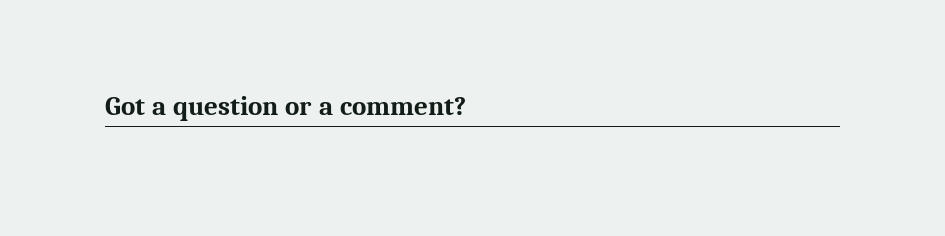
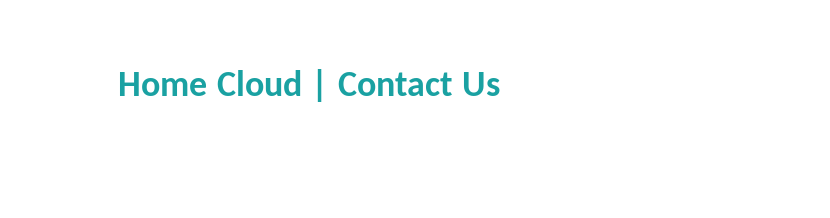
[105,96,466,121] Got a question or a comment? -> [118,69,500,102] Home Cloud | Contact Us

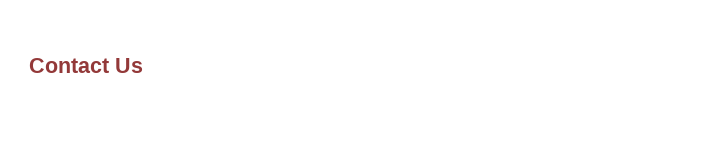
[118,69,329,102] Home Cloud | -> (29, 65) none

